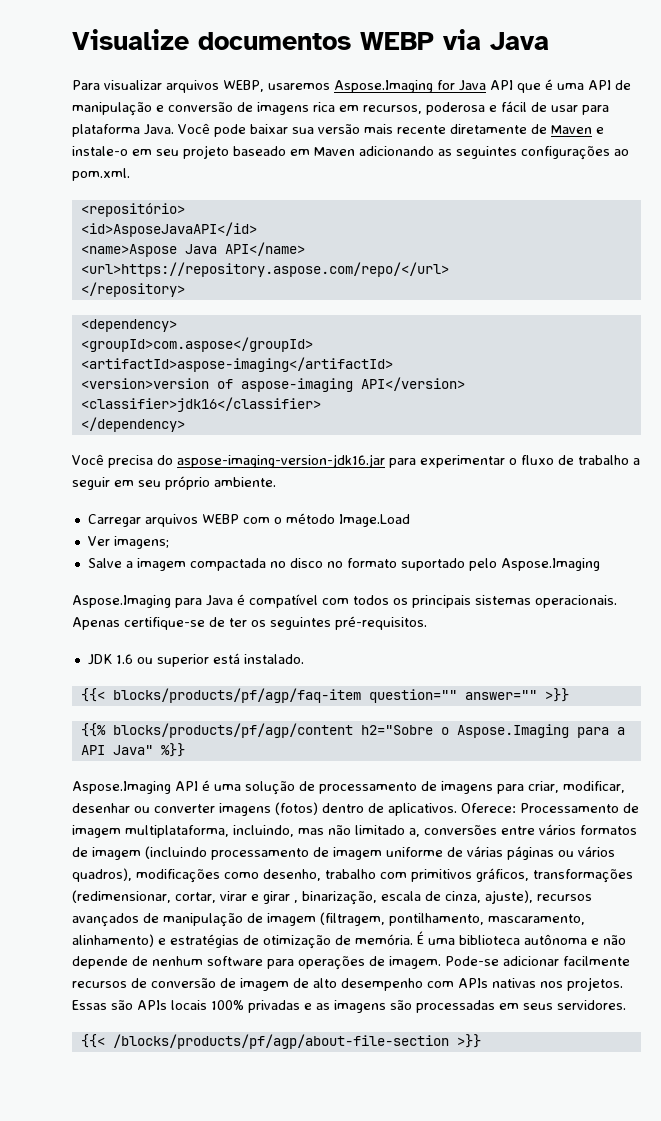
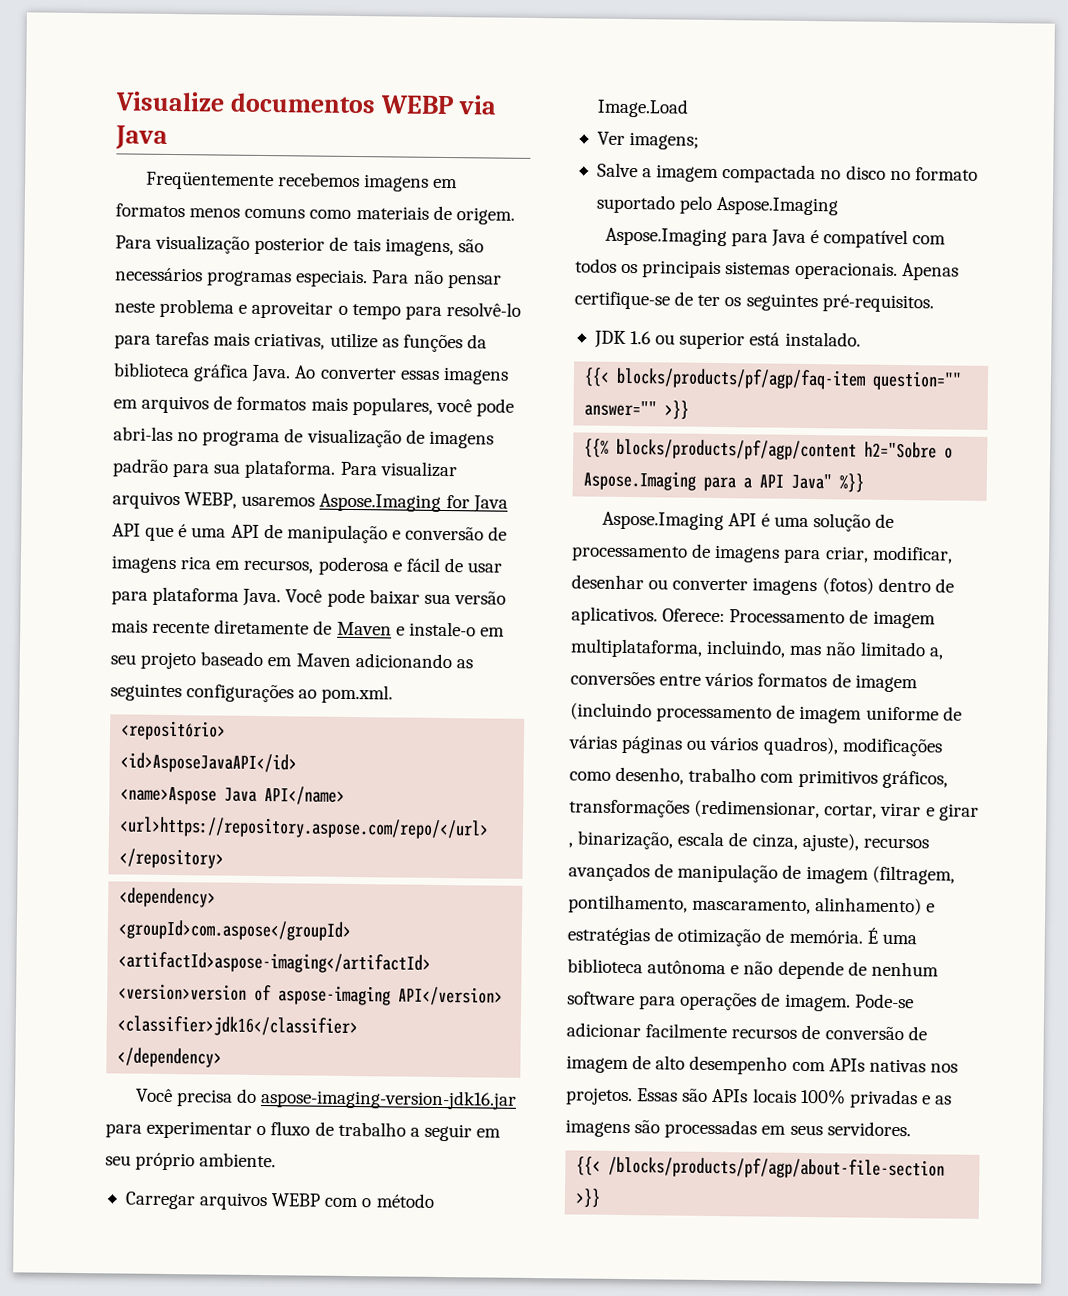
(549, 41) none -> [145,171,459,192] [115,203,515,225] [115,234,484,257] [115,267,502,289] [114,298,521,320] [114,331,487,353] [113,362,509,385] [113,395,514,417] [113,426,494,449] [112,458,337,479] Freqüentemente recebemos imagens em formatos menos comuns como materiais de origem. Para visualização posterior de tais imagens, são necessários programas especiais. Para não pensar neste problema e aproveitar o tempo para resolvê-lo para tarefas mais criativas, utilize as funções da biblioteca gráfica Java. Ao converter essas imagens em arquivos de formatos mais populares, você pode abri-las no programa de visualização de imagens padrão para sua plataforma.

